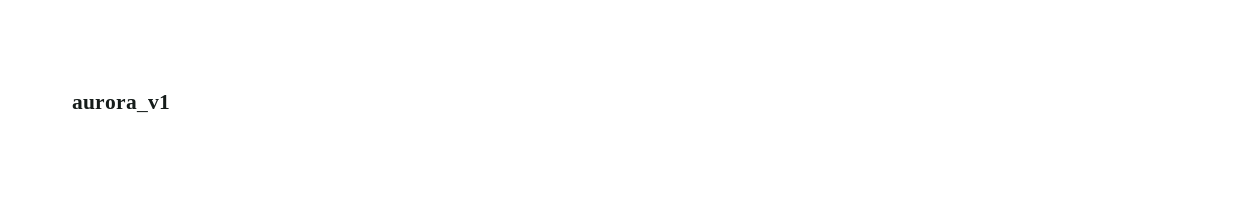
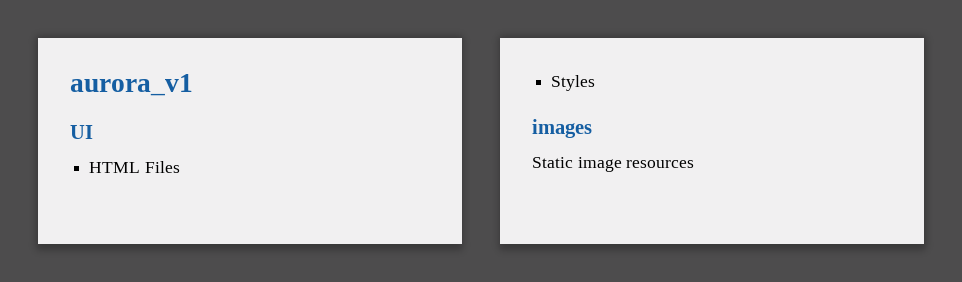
(170, 104) none -> [70,125,93,139] [89,161,180,173] [551,75,596,91] [532,119,592,138] [532,157,695,172] // UI // HTML Files // Styles // images // Static image resources

